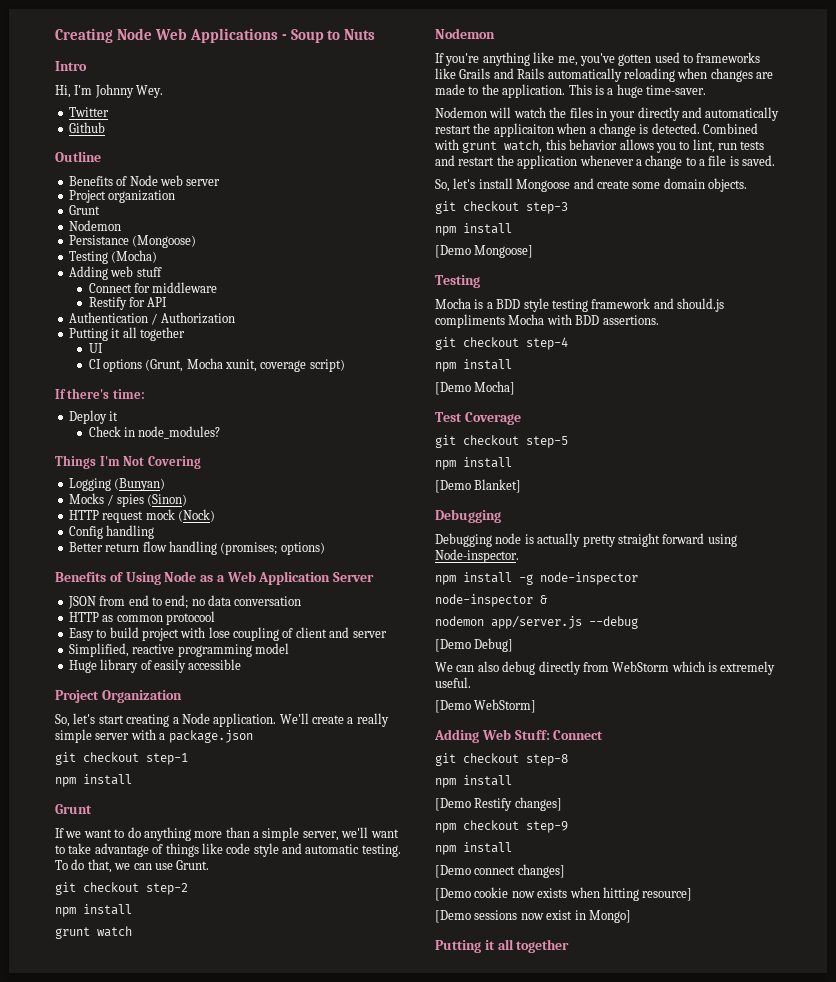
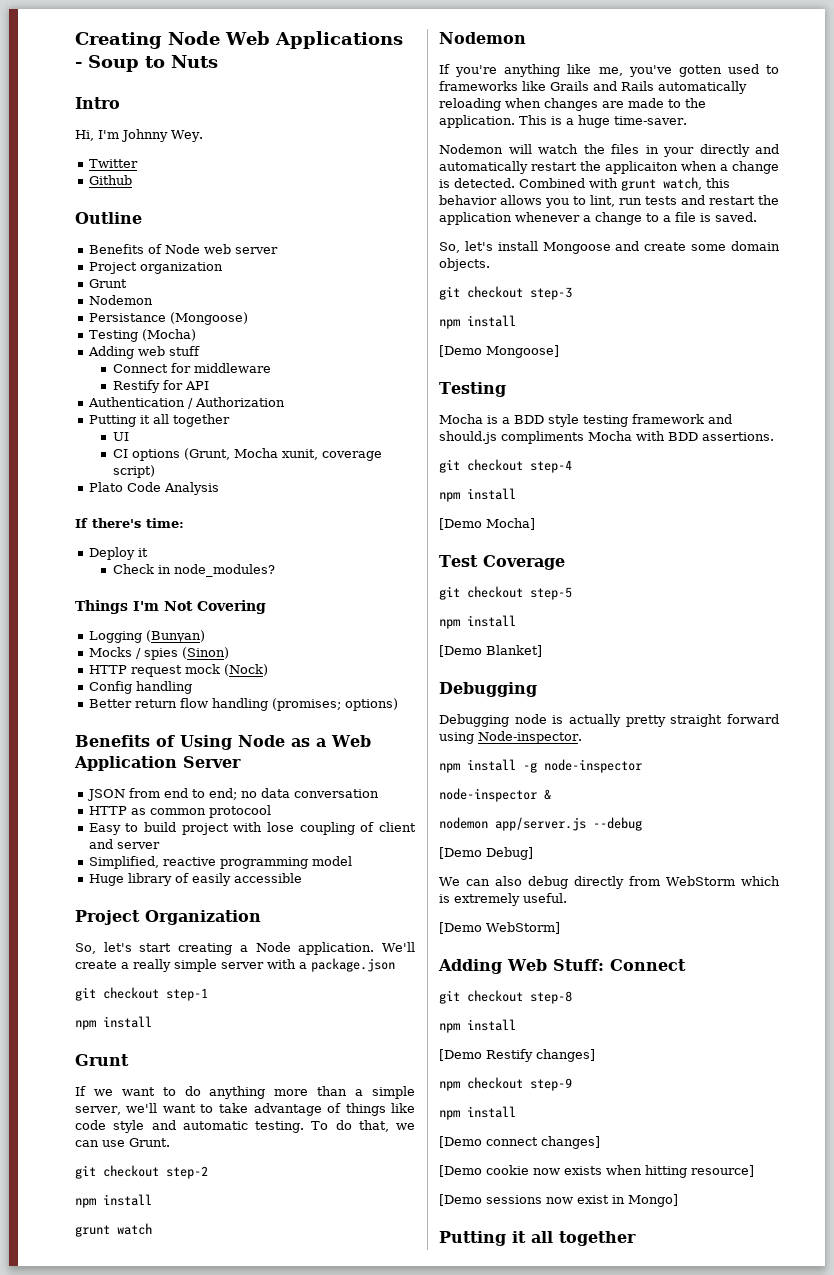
(345, 365) none -> [88,482,219,495] // Plato Code Analysis

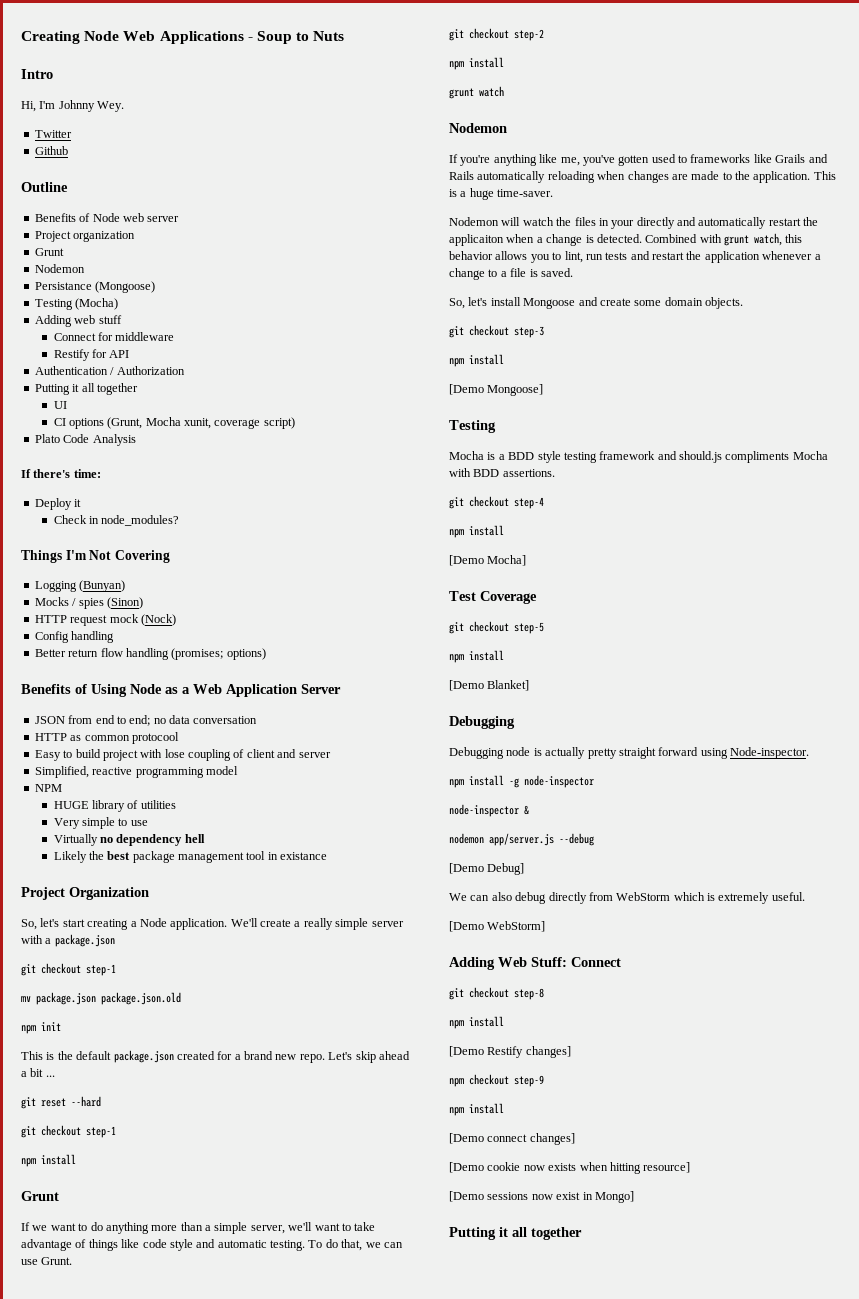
[88,873,302,886] Huge library of easily accessible -> [34,784,62,792] [53,800,176,812] [53,817,148,829] [53,834,205,846] [53,851,328,863] NPM // HUGE library of utilities // Very simple to use // Virtually no dependency hell // Likely the best package management tool in existance
(208, 994) none -> [21,992,181,1005] [21,1022,61,1034] [21,1050,410,1063] [21,1068,55,1077] [21,1096,101,1109] [21,1125,116,1138] // mv package.json package.json.old // npm init // This is the default package.json created for a brand new repo. Let's skip ahead a bit ... // git reset --hard // git checkout step-1

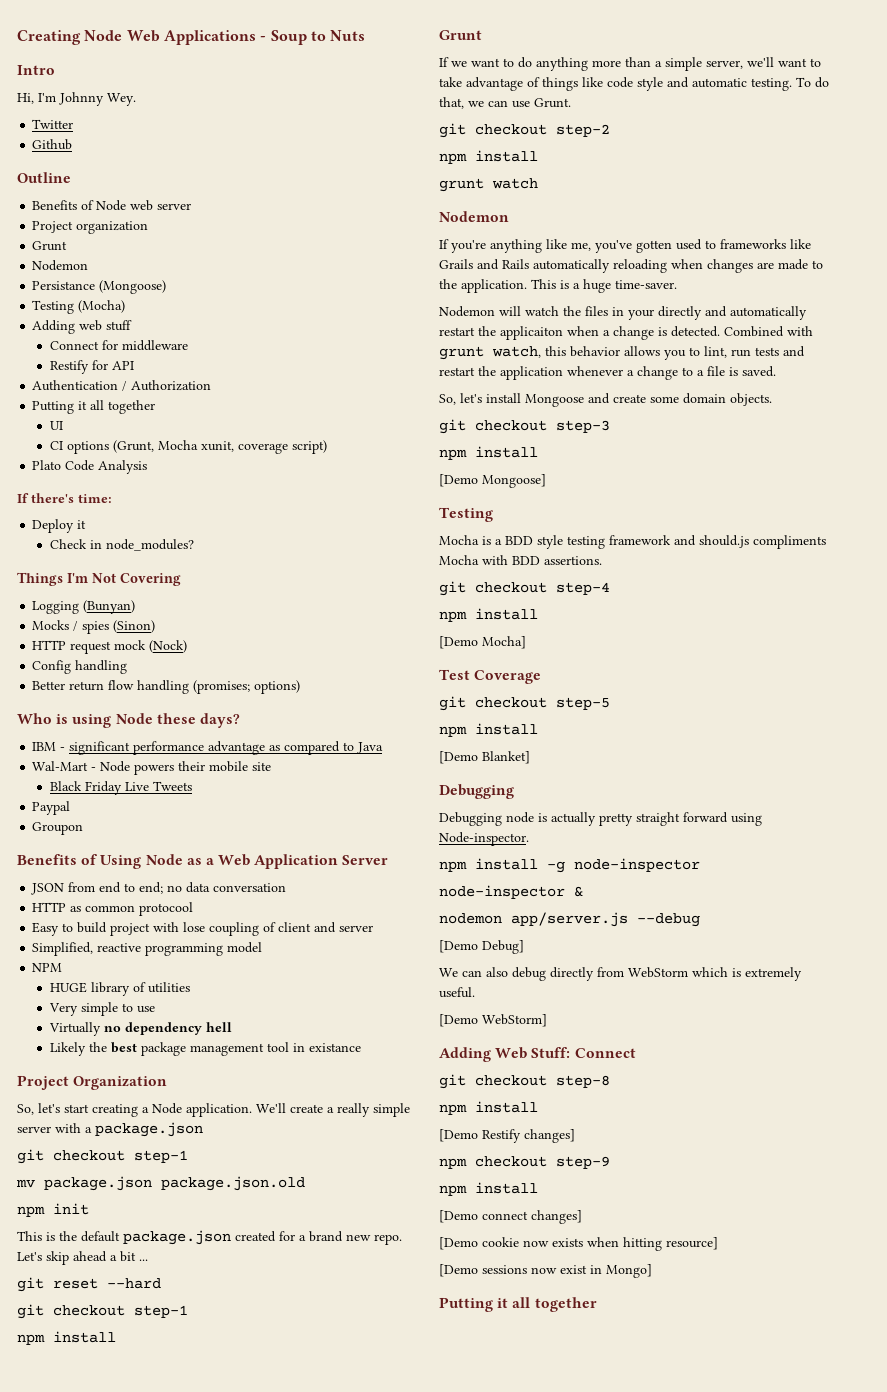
(266, 654) none -> [17,713,240,728] [32,741,384,755] [32,761,272,775] [50,781,193,795] [32,801,71,815] [32,822,84,835] // Who is using Node these days? // IBM - significant performance advantage as compared to Java // Wal-Mart - Node powers their mobile site // Black Friday Live Tweets // Paypal // Groupon

